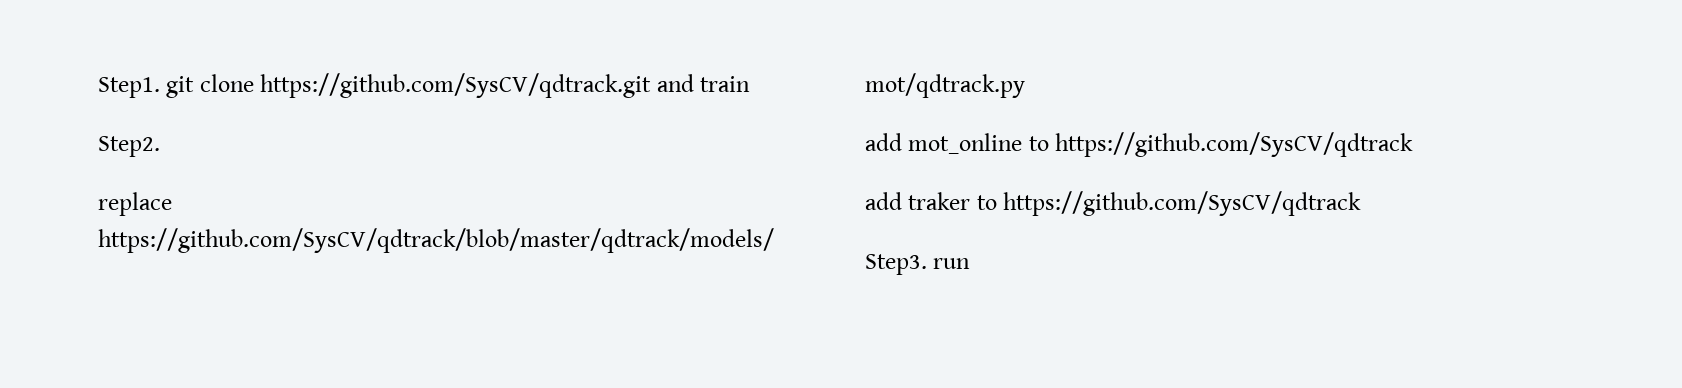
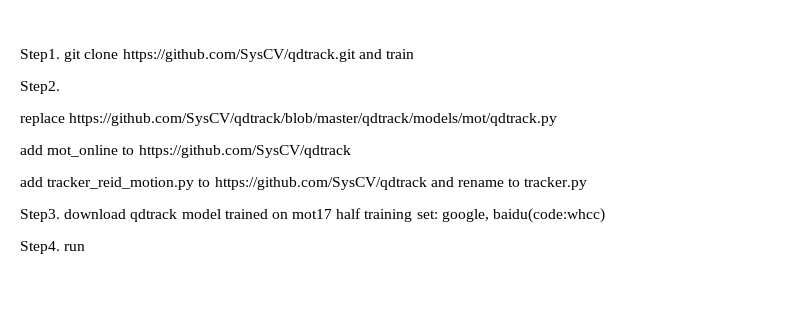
[908,191,1362,216] [865,254,927,275] traker to https://github.com/SysCV/qdtrack // Step3. -> [47,177,588,190] [20,208,606,223] [20,241,60,254] tracker_reid_motion.py to https://github.com/SysCV/qdtrack and rename to tracker.py // Step3. download qdtrack model trained on mot17 half training set: google, baidu(code:whcc) // Step4.

